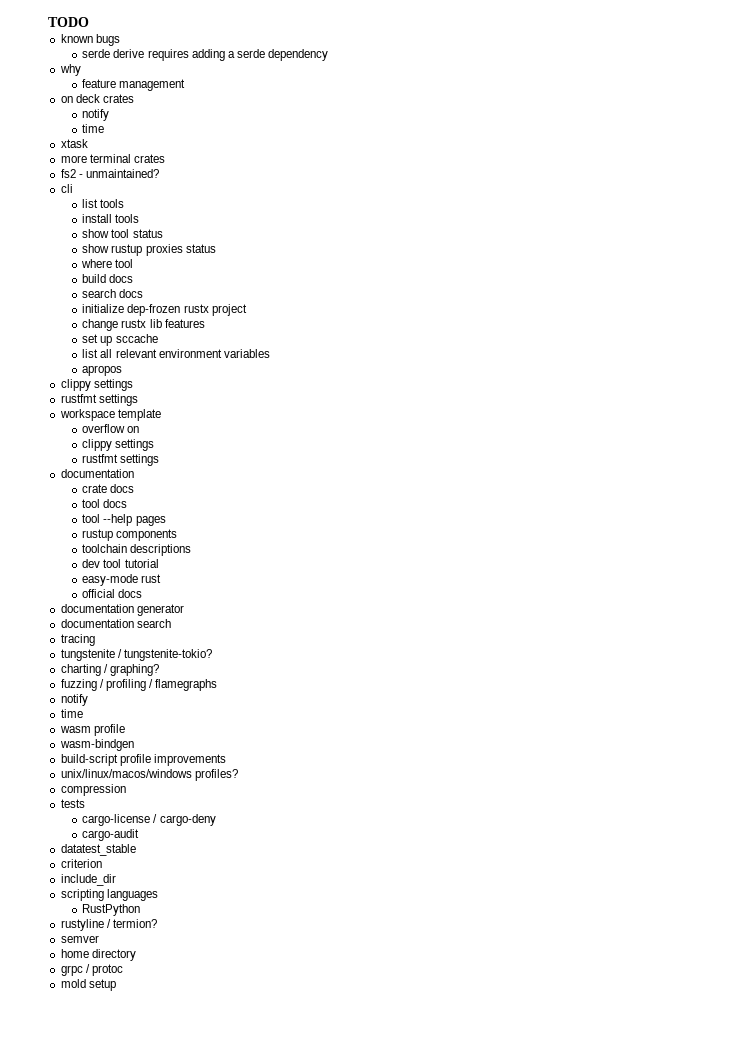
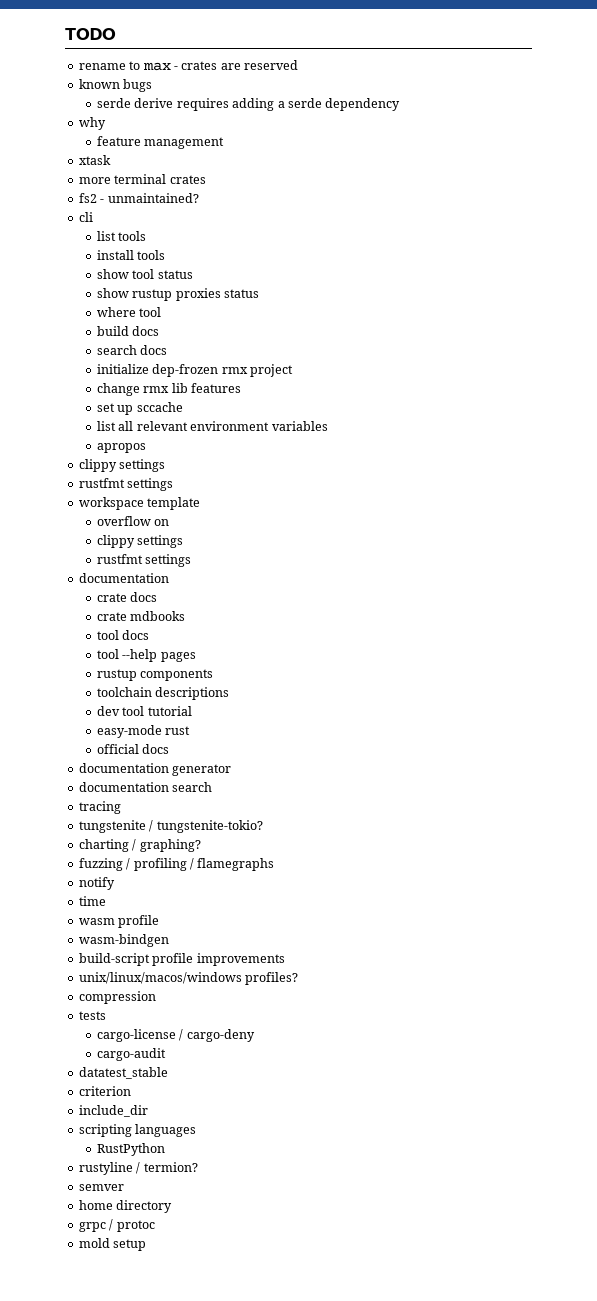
(89, 22) none -> [78,60,298,71] // rename to max - crates are reserved
[60,94,134,103] [82,109,110,121] [82,124,105,133] // on deck crates // notify // time -> (225, 143) none
[183,304,209,313] rustx -> [221,367,248,374] rmx
[121,319,147,328] rustx -> [143,386,170,393] rmx
(135, 488) none -> [97,611,186,621] // crate mdbooks

